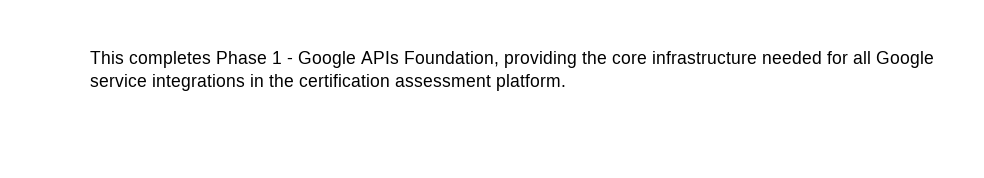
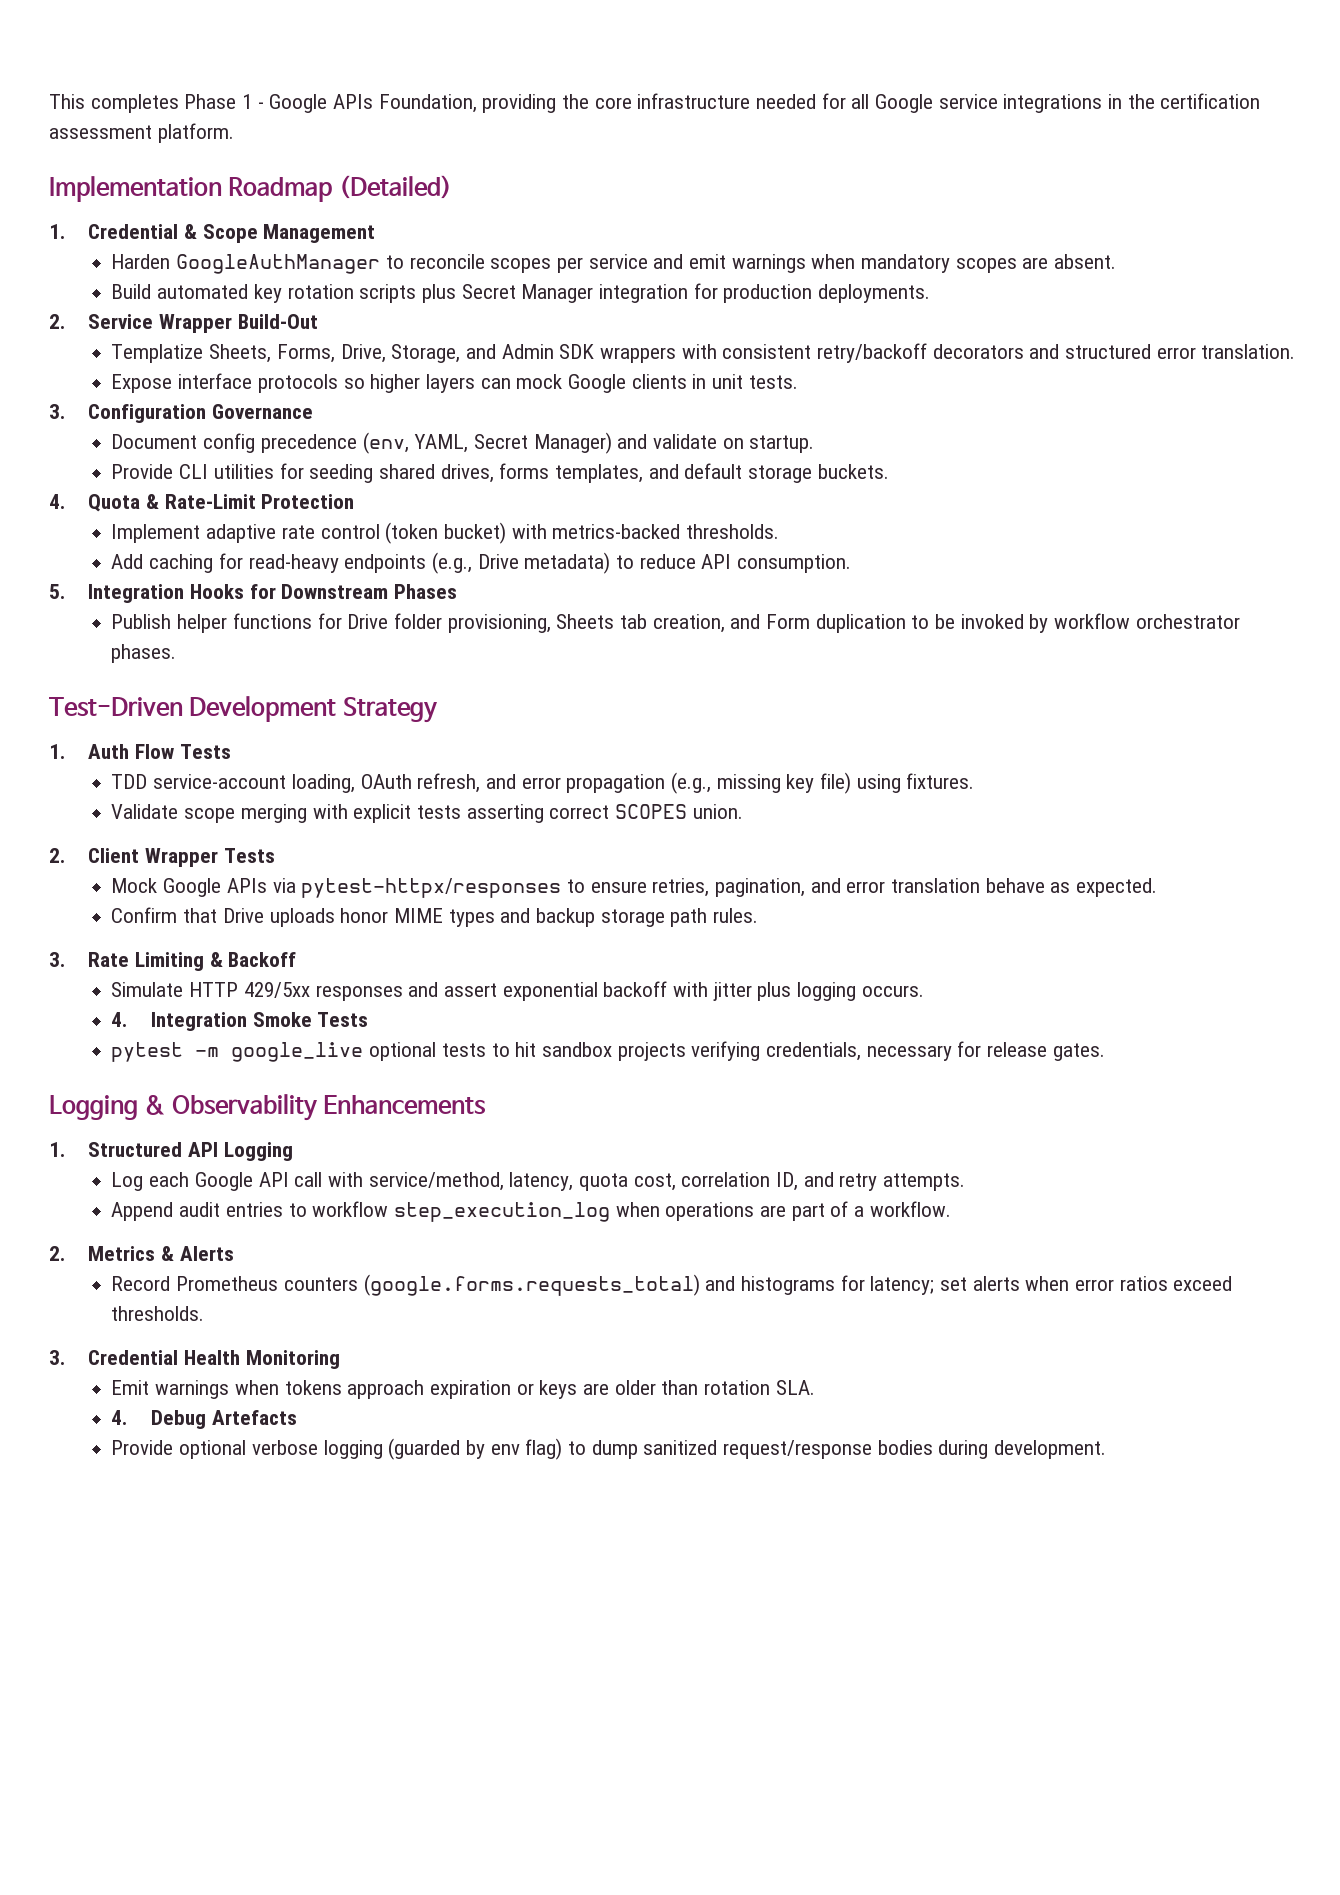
(566, 82) none -> [49,175,452,202] [49,224,376,243] [111,254,1116,274] [111,283,930,303] [49,314,318,333] [111,343,1296,363] [111,373,798,393] [49,404,314,423] [111,432,815,454] [111,463,889,483] [49,494,355,512] [111,522,779,544] [111,552,851,574] [49,584,458,603] [111,613,1240,633] [111,644,177,663] [49,696,437,723] [49,744,231,759] [111,772,975,794] [111,804,743,823] [49,848,275,867] [111,878,1157,898] [111,907,758,927] [49,952,297,971] [111,981,924,1001] [111,1012,369,1031] [111,1041,1105,1062] [49,1094,487,1121] [49,1142,293,1161] [111,1172,965,1191] [111,1201,951,1222] [49,1246,234,1261] [111,1274,1233,1296] [111,1306,205,1321] [49,1350,340,1369] [111,1380,815,1399] [111,1410,297,1429] [111,1438,1106,1460] // Implementation Roadmap (Detailed) // 1. Credential & Scope Management // Harden GoogleAuthManager to reconcile scopes per service and emit warnings when mandatory scopes are absent. // Build automated key rotation scripts plus Secret Manager integration for production deployments. // 2. Service Wrapper Build-Out // Templatize Sheets, Forms, Drive, Storage, and Admin SDK wrappers with consistent retry/backoff decorators and structured error translation. // Expose interface protocols so higher layers can mock Google clients in unit tests. // 3. Configuration Governance // Document config precedence (env, YAML, Secret Manager) and validate on startup. // Provide CLI utilities for seeding shared drives, forms templates, and default storage buckets. // 4. Quota & Rate-Limit Protection // Implement adaptive rate control (token bucket) with metrics-backed thresholds. // Add caching for read-heavy endpoints (e.g., Drive metadata) to reduce API consumption. // 5. Integration Hooks for Downstream Phases // Publish helper functions for Drive folder provisioning, Sheets tab creation, and Form duplication to be invoked by workflow orchestrator phases. // Test-Driven Development Strategy // 1. Auth Flow Tests // TDD service-account loading, OAuth refresh, and error propagation (e.g., missing key file) using fixtures. // Validate scope merging with explicit tests asserting correct SCOPES union. // 2. Client Wrapper Tests // Mock Google APIs via pytest-httpx/responses to ensure retries, pagination, and error translation behave as expected. // Confirm that Drive uploads honor MIME types and backup storage path rules. // 3. Rate Limiting & Backoff // Simulate HTTP 429/5xx responses and assert exponential backoff with jitter plus logging occurs. // 4. Integration Smoke Tests // pytest -m google_live optional tests to hit sandbox projects verifying credentials, necessary for release gates. // Logging & Observability Enhancements // 1. Structured API Logging // Log each Google API call with service/method, latency, quota cost, correlation ID, and retry attempts. // Append audit entries to workflow step_execution_log when operations are part of a workflow. // 2. Metrics & Alerts // Record Prometheus counters (google.forms.requests_total) and histograms for latency; set alerts when error ratios exceed thresholds. // 3. Credential Health Monitoring // Emit warnings when tokens approach expiration or keys are older than rotation SLA. // 4. Debug Artefacts // Provide optional verbose logging (guarded by env flag) to dump sanitized request/response bodies during development.

